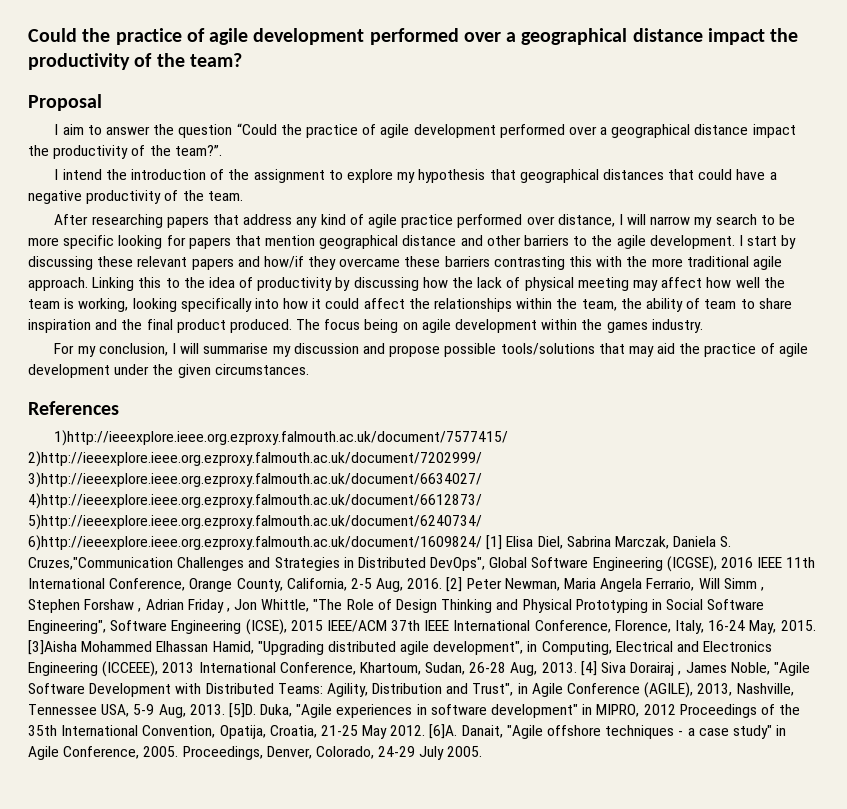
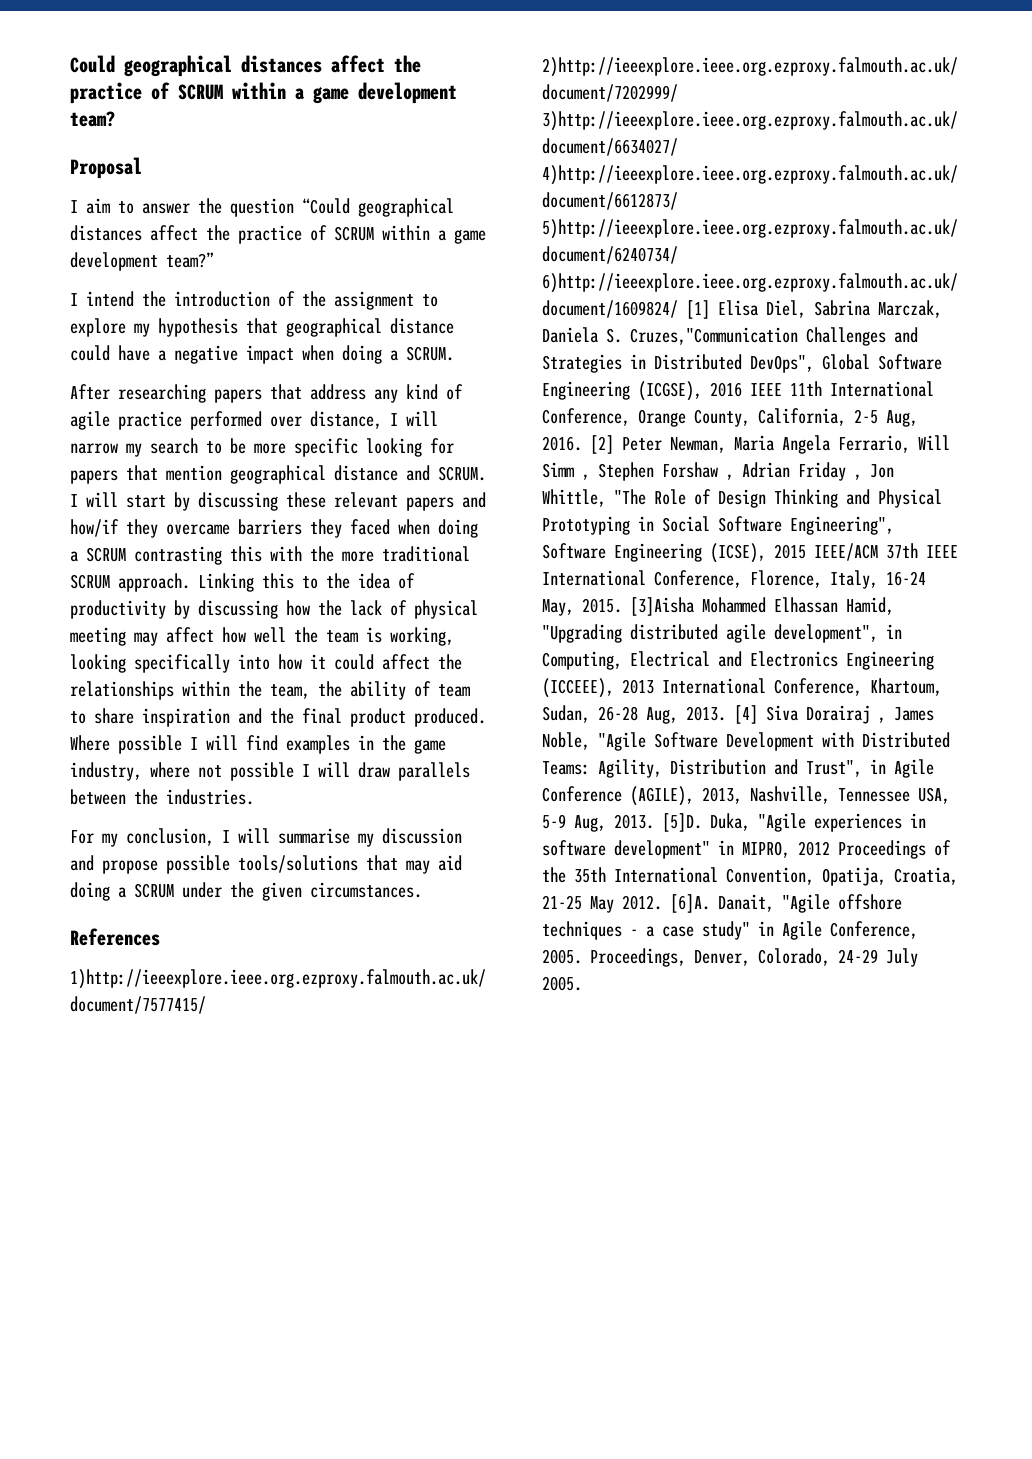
[82,28,799,45] [28,53,185,70] the practice of agile development performed over a geographical distance impact the productivity of the -> [124,55,421,77] [70,82,457,104] geographical distances affect the practice of SCRUM within a game development
[280,124,796,138] [28,145,222,159] the practice of agile development performed over a geographical distance impact the productivity of the team?”. -> [358,198,454,217] [70,225,486,244] [70,252,214,271] geographical distances affect the practice of SCRUM within a game development team?”
[602,169,695,180] distances that -> [390,318,454,334] distance
[86,190,243,204] productivity of the team. -> [246,345,454,364] impact when doing a SCRUM.
[486,235,743,249] other barriers to the agile development. I -> [438,466,486,481] [70,492,118,507] SCRUM. I will
[404,256,490,267] these barriers -> [238,519,478,538] [70,547,126,562] barriers they faced when doing a SCRUM
[752,256,782,270] agile -> [70,574,110,589] SCRUM
[296,319,703,333] The focus being on agile development within the games industry. -> [70,735,446,754] [70,762,470,781] [70,789,254,805] Where possible I will find examples in the game industry, where not possible I will draw parallels between the industries.
[679,343,808,357] [28,364,110,378] the practice of agile development -> [70,882,174,901] doing a SCRUM

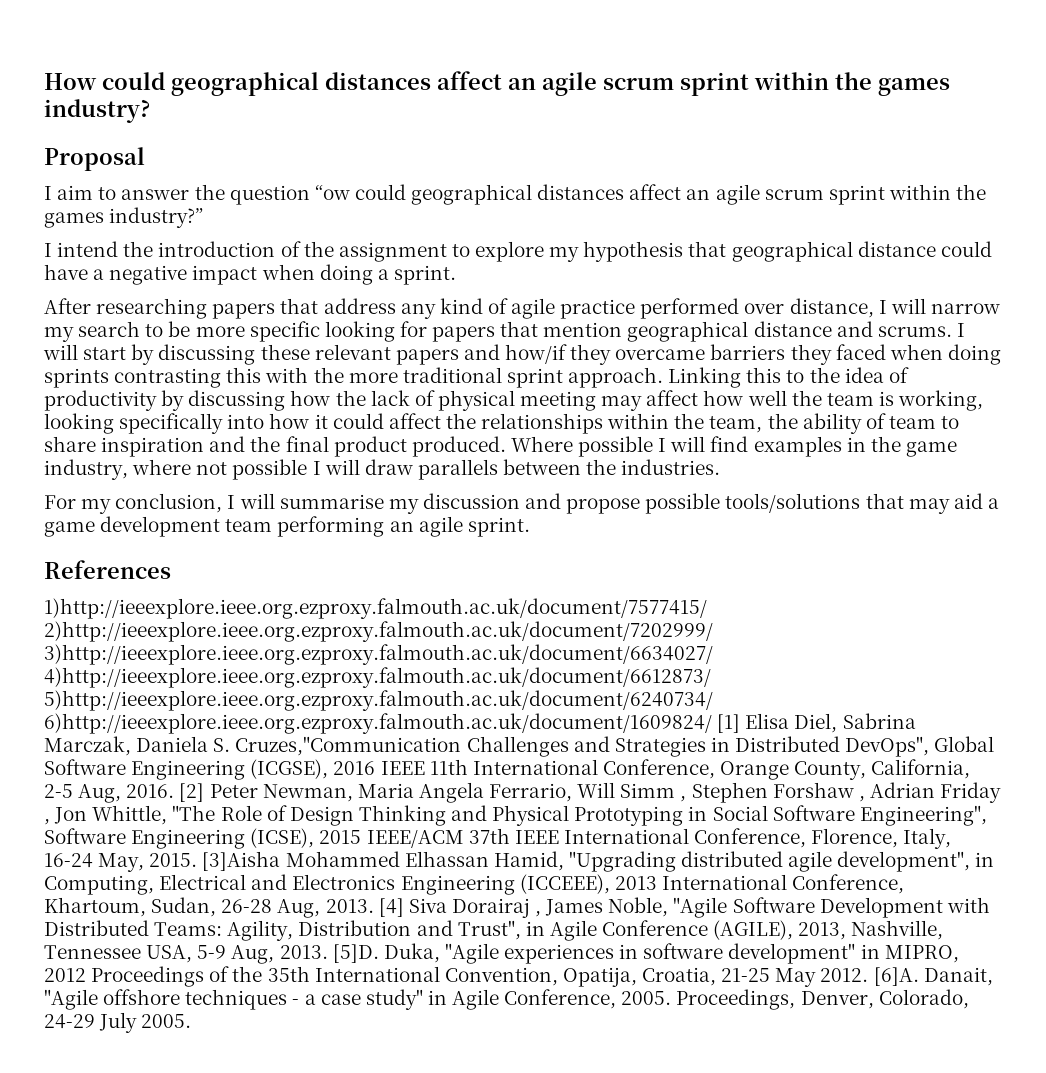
[70,55,421,77] [70,82,457,104] [70,111,115,127] Could geographical distances affect the practice of SCRUM within a game development team? -> [44,71,950,96] [44,99,150,123] How could geographical distances affect an agile scrum sprint within the games industry?
[302,198,454,217] [70,225,486,244] [70,252,214,271] “Could geographical distances affect the practice of SCRUM within a game development team?” -> [314,184,987,205] [44,207,204,228] “ow could geographical distances affect an agile scrum sprint within the games industry?”
[406,346,454,361] SCRUM. -> [393,265,456,285] sprint.
[438,466,486,481] SCRUM. -> [877,326,952,337] scrums.
[70,547,126,562] a SCRUM -> [44,368,109,388] sprints
[70,574,110,589] SCRUM -> [506,368,563,388] sprint
[70,882,422,901] doing a SCRUM under the given circumstances. -> [987,498,999,509] [44,516,530,537] a game development team performing an agile sprint.

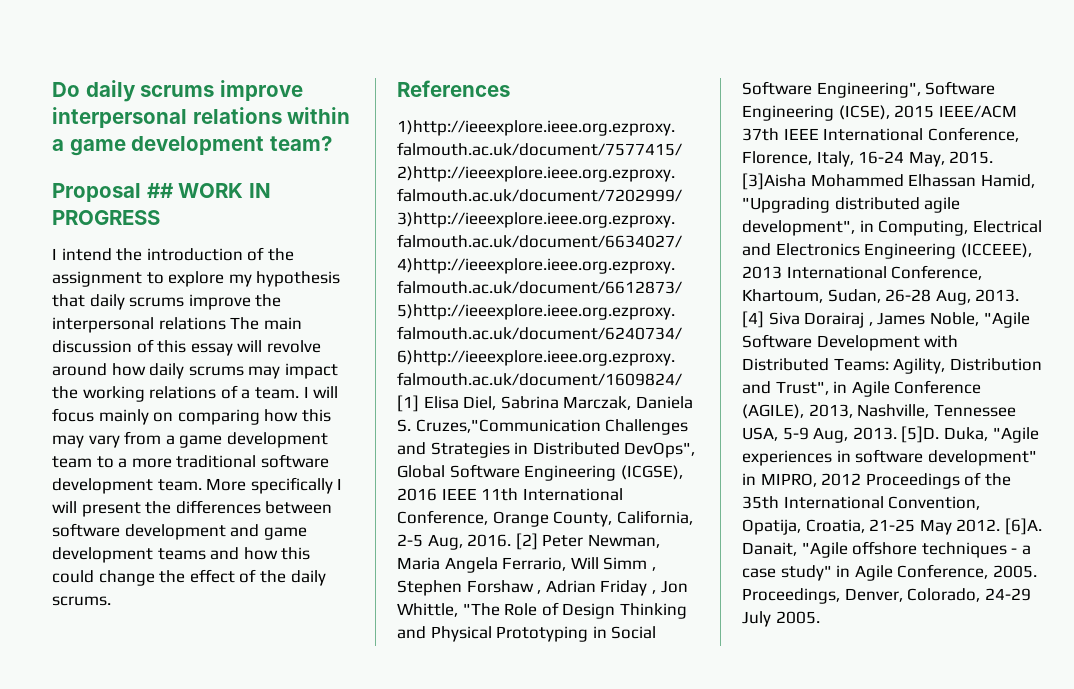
[44,71,950,96] [44,99,150,123] [44,147,145,171] [44,184,987,205] [44,207,204,228] How could geographical distances affect an agile scrum sprint within the games industry? // Proposal // I aim to answer the question “ow could geographical distances affect an agile scrum sprint within the games industry?” -> [52,80,303,102] [52,107,351,128] [52,136,332,156] [52,183,271,202] [52,210,160,225] Do daily scrums improve interpersonal relations within a game development team? // Proposal ## WORK IN PROGRESS
[731,241,992,262] [44,264,456,285] [44,298,1000,319] [44,321,965,342] [43,344,1001,365] [44,367,909,388] [44,390,984,411] [44,413,960,434] [44,436,957,457] [44,459,721,480] [44,493,999,514] [44,516,530,537] geographical distance could have a negative impact when doing a sprint. // After researching papers that address any kind of agile practice performed over distance, I will narrow my search to be more specific looking for papers that mention geographical distance and scrums. I will start by discussing these relevant papers and how/if they overcame barriers they faced when doing sprints contrasting this with the more traditional sprint approach. Linking this to the idea of productivity by discussing how the lack of physical meeting may affect how well the team is working, looking specifically into how it could affect the relationships within the team, the ability of team to share inspiration and the final product produced. Where possible I will find examples in the game industry, where not possible I will draw parallels between the industries. // For my conclusion, I will summarise my discussion and propose possible tools/solutions that may aid a game development team performing an agile sprint. -> [89,294,282,310] [52,317,302,333] [52,339,321,356] [52,363,338,379] [52,385,339,402] [52,408,331,425] [52,431,328,448] [52,454,329,468] [52,477,343,494] [52,500,333,517] [52,523,307,540] [52,547,311,563] [52,569,326,586] [52,596,111,606] daily scrums improve the interpersonal relations The main discussion of this essay will revolve around how daily scrums may impact the working relations of a team. I will focus mainly on comparing how this may vary from a game development team to a more traditional software development team. More specifically I will present the differences between software development and game development teams and how this could change the effect of the daily scrums.

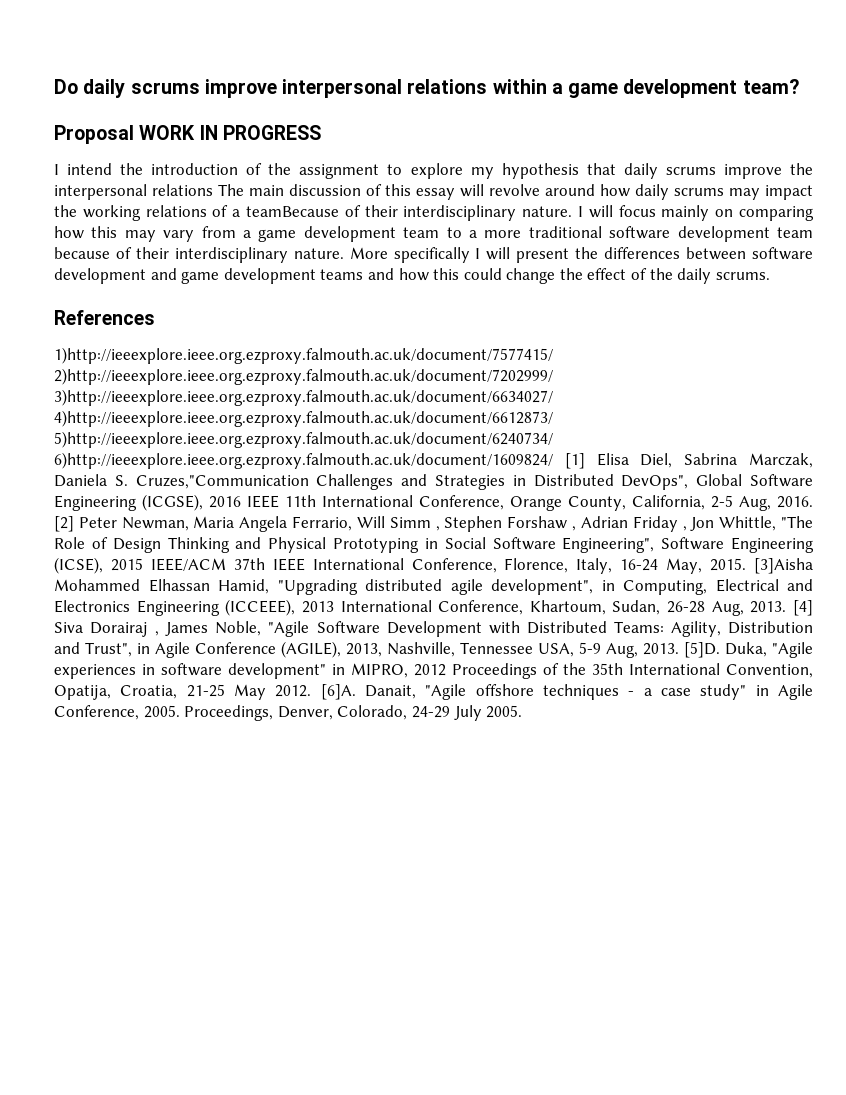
[146,183,174,198] ## -> (134, 134) none
[254,387,299,399] team. -> [246,205,573,221] teamBecause of their interdisciplinary nature.
[157,479,202,491] team. -> [776,227,813,238] [54,247,344,263] team because of their interdisciplinary nature.

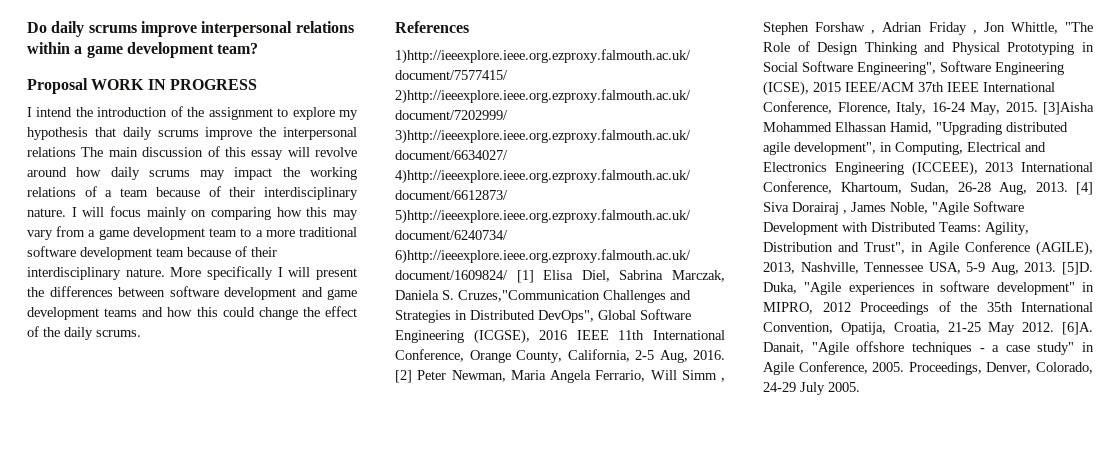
[246,206,339,217] teamBecause -> [120,187,200,197] team because

